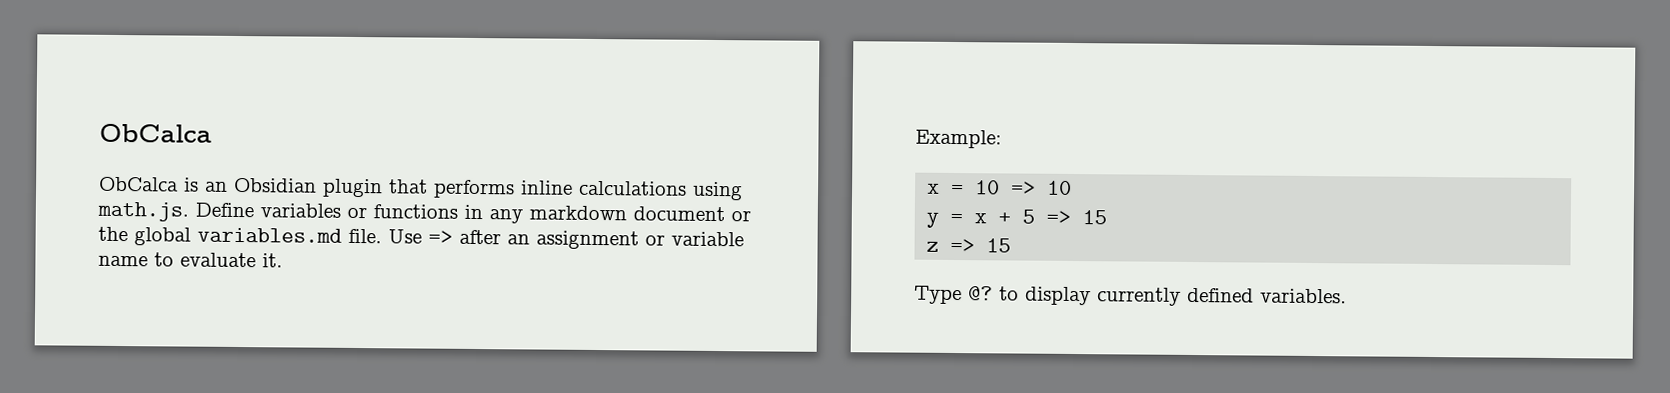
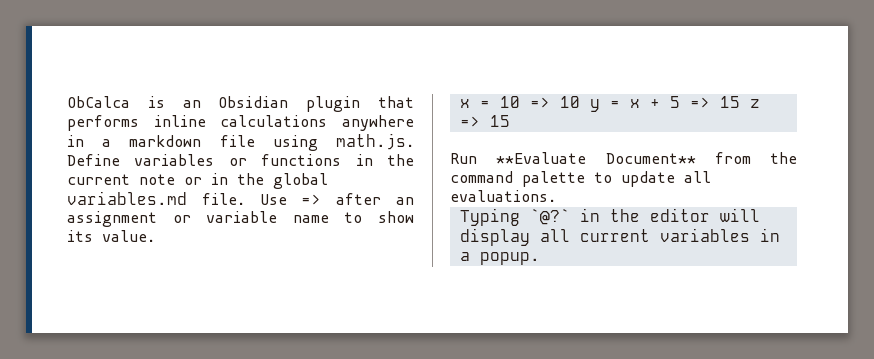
[99,123,212,143] [99,176,179,192] ObCalca // ObCalca -> [67,96,130,108] ObCalca
(687, 188) none -> [342,115,415,131] [67,135,255,147] anywhere in a markdown file
[489,205,751,224] any markdown document or -> [387,154,414,166] [67,173,228,185] the current note or in
[180,252,283,268] [915,129,1002,149] evaluate it. // Example: -> [378,211,414,223] [67,230,155,242] show its value.
(1073, 187) // -> (580, 102) none
(1108, 217) // -> (740, 102) none
[914,285,1347,306] Type @? to display currently defined variables. -> [450,152,797,164] [450,171,711,187] [450,190,556,202] [459,208,760,226] [459,228,780,246] [459,252,540,265] Run **Evaluate Document** from the command palette to update all evaluations. // Typing `@?` in the editor will display all current variables in a popup.

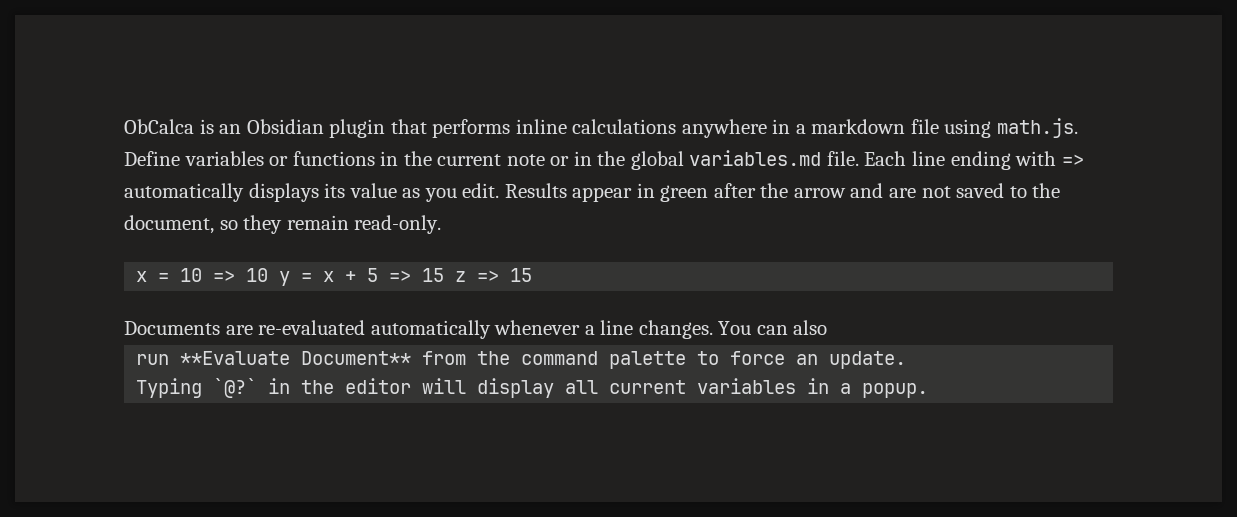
[259,193,415,205] [67,211,414,227] [67,230,155,242] Use => after an assignment or variable name to show its value. -> [864,151,1084,170] [124,183,1061,202] [124,215,442,234] Each line ending with => automatically displays its value as you edit. Results appear in green after the arrow and are not saved to the document, so they remain read-only.
[450,153,477,164] Run -> [124,320,828,339] [136,354,170,365] Documents are re-evaluated automatically whenever a line changes. You can also // run
[621,171,711,187] [450,190,556,202] update all evaluations. -> [730,351,907,369] force an update.

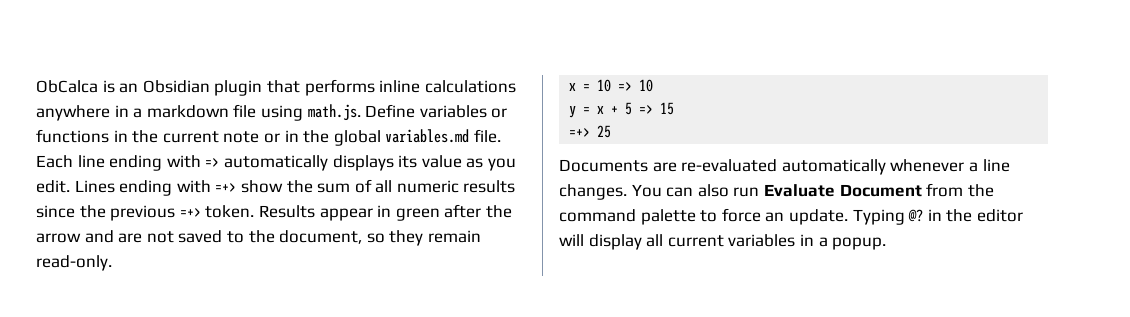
(500, 190) none -> [74,179,516,196] [36,205,255,221] Lines ending with =+> show the sum of all numeric results since the previous =+> token.
(269, 275) none -> (654, 85) //
[455,268,533,282] z => 15 -> [569,125,612,138] // =+> 25
[136,351,412,365] // run **Evaluate Document** -> [733,184,922,197] run Evaluate Document
[136,378,258,398] // Typing `@?` -> [852,209,924,225] Typing @?

